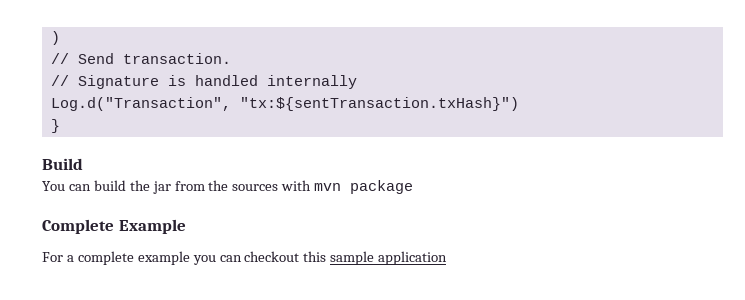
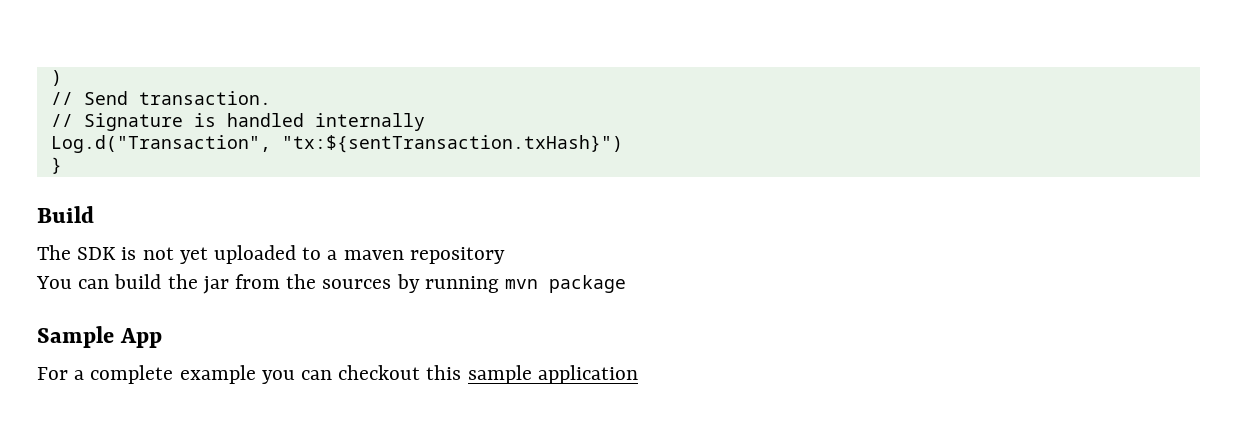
(83, 164) none -> [37,245,505,264] // The SDK is not yet uploaded to a maven repository
[281,180,312,191] with -> [396,274,499,293] by running
[42,219,186,234] Complete Example -> [37,326,162,348] Sample App

